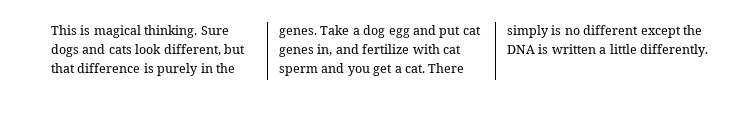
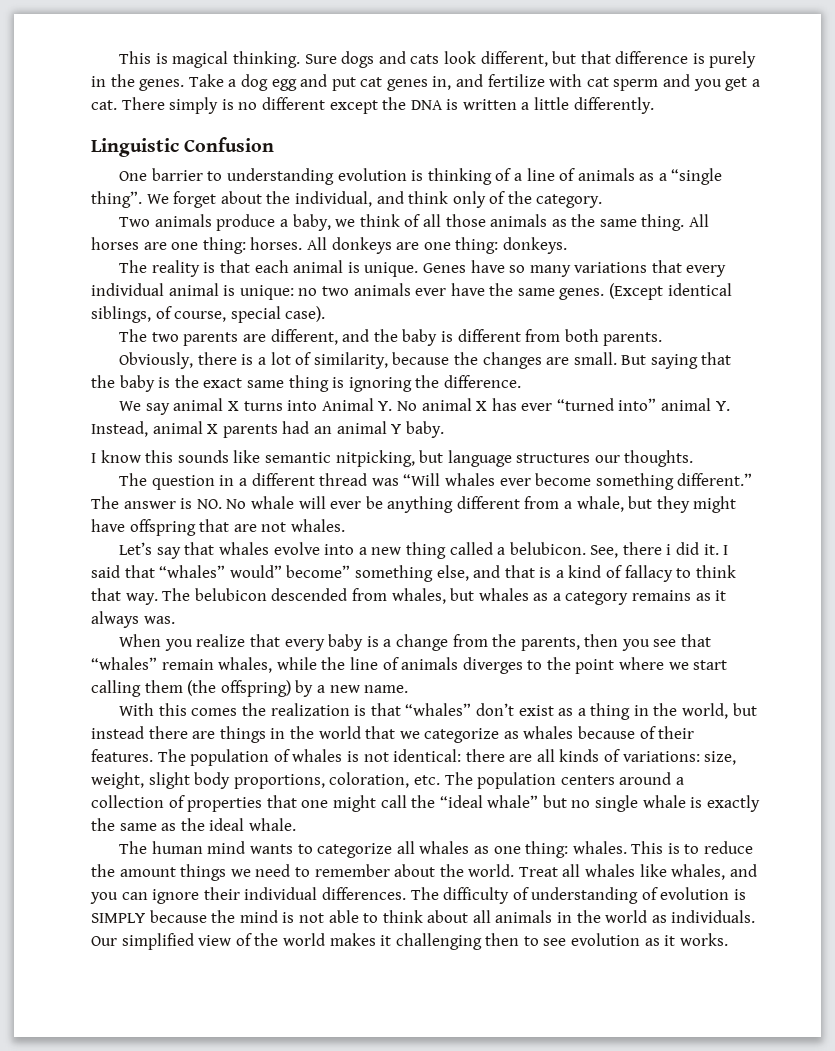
(708, 50) none -> [91,137,275,157] [119,168,723,185] [91,191,603,208] [119,214,710,231] [91,237,567,254] [119,260,727,277] [91,283,732,300] [91,306,326,323] [119,329,663,346] [119,352,732,369] [91,375,521,392] [119,398,730,415] [91,421,444,438] [91,450,694,467] [119,473,753,490] [91,496,737,513] [91,519,345,536] [119,542,729,559] [91,565,736,582] [91,588,727,605] [91,611,175,628] [119,634,712,651] [91,657,728,674] [91,680,409,697] [119,703,757,720] [91,726,695,743] [91,749,737,766] [91,772,684,789] [91,795,760,812] [91,818,296,831] [119,841,754,858] [91,864,757,881] [90,887,747,904] [91,910,756,923] [91,933,728,950] // Linguistic Confusion // One barrier to understanding evolution is thinking of a line of animals as a “single thing”. We forget about the individual, and think only of the category. // Two animals produce a baby, we think of all those animals as the same thing. All horses are one thing: horses. All donkeys are one thing: donkeys. // The reality is that each animal is unique. Genes have so many variations that every individual animal is unique: no two animals ever have the same genes. (Except identical siblings, of course, special case). // The two parents are different, and the baby is different from both parents. // Obviously, there is a lot of similarity, because the changes are small. But saying that the baby is the exact same thing is ignoring the difference. // We say animal X turns into Animal Y. No animal X has ever “turned into” animal Y. Instead, animal X parents had an animal Y baby. // I know this sounds like semantic nitpicking, but language structures our thoughts. // The question in a different thread was “Will whales ever become something different.” The answer is NO. No whale will ever be anything different from a whale, but they might have offspring that are not whales. // Let’s say that whales evolve into a new thing called a belubicon. See, there i did it. I said that “whales” would” become” something else, and that is a kind of fallacy to think that way. The belubicon descended from whales, but whales as a category remains as it always was. // When you realize that every baby is a change from the parents, then you see that “whales” remain whales, while the line of animals diverges to the point where we start calling them (the offspring) by a new name. // With this comes the realization is that “whales” don’t exist as a thing in the world, but instead there are things in the world that we categorize as whales because of their features. The population of whales is not identical: there are all kinds of variations: size, weight, slight body proportions, coloration, etc. The population centers around a collection of properties that one might call the “ideal whale” but no single whale is exactly the same as the ideal whale. // The human mind wants to categorize all whales as one thing: whales. This is to reduce the amount things we need to remember about the world. Treat all whales like whales, and you can ignore their individual differences. The difficulty of understanding of evolution is SIMPLY because the mind is not able to think about all animals in the world as individuals. Our simplified view of the world makes it challenging then to see evolution as it works.

